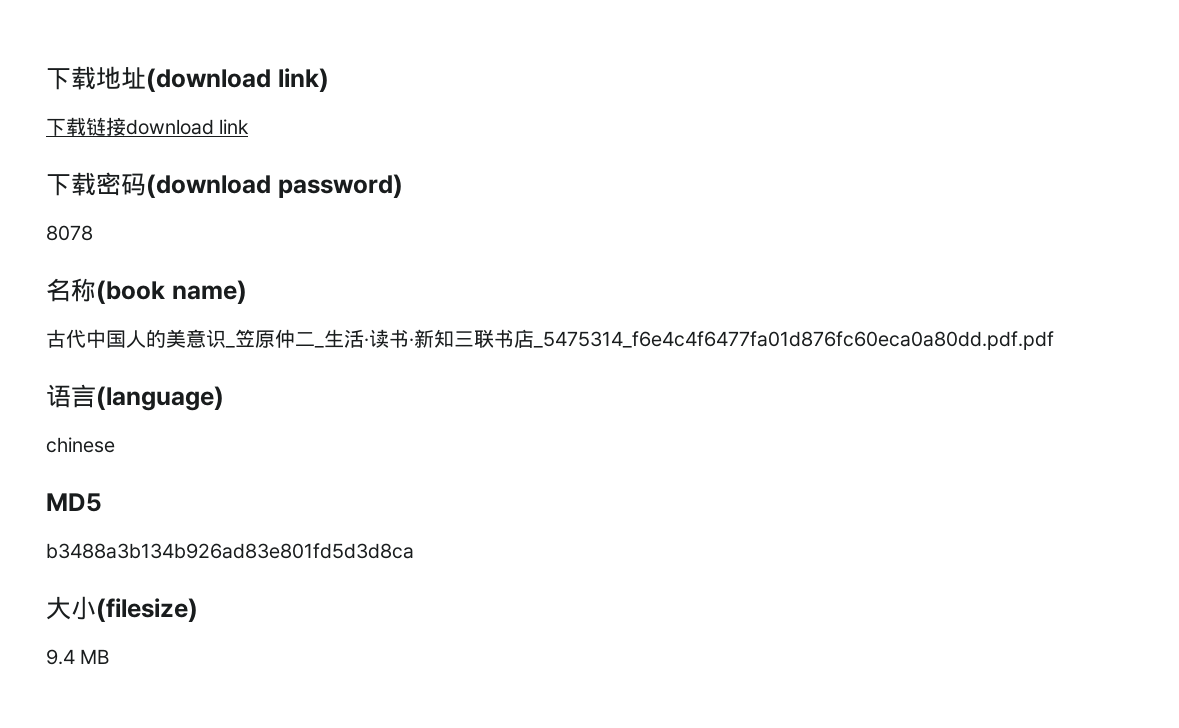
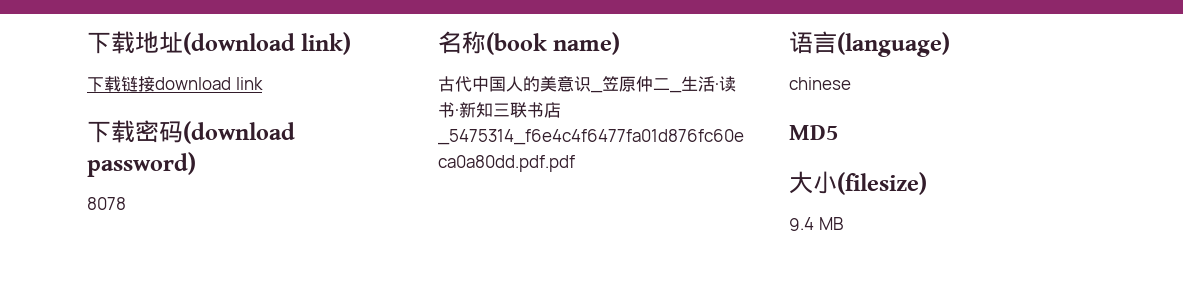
[46,543,414,559] // b3488a3b134b926ad83e801fd5d3d8ca -> (838, 132) none

